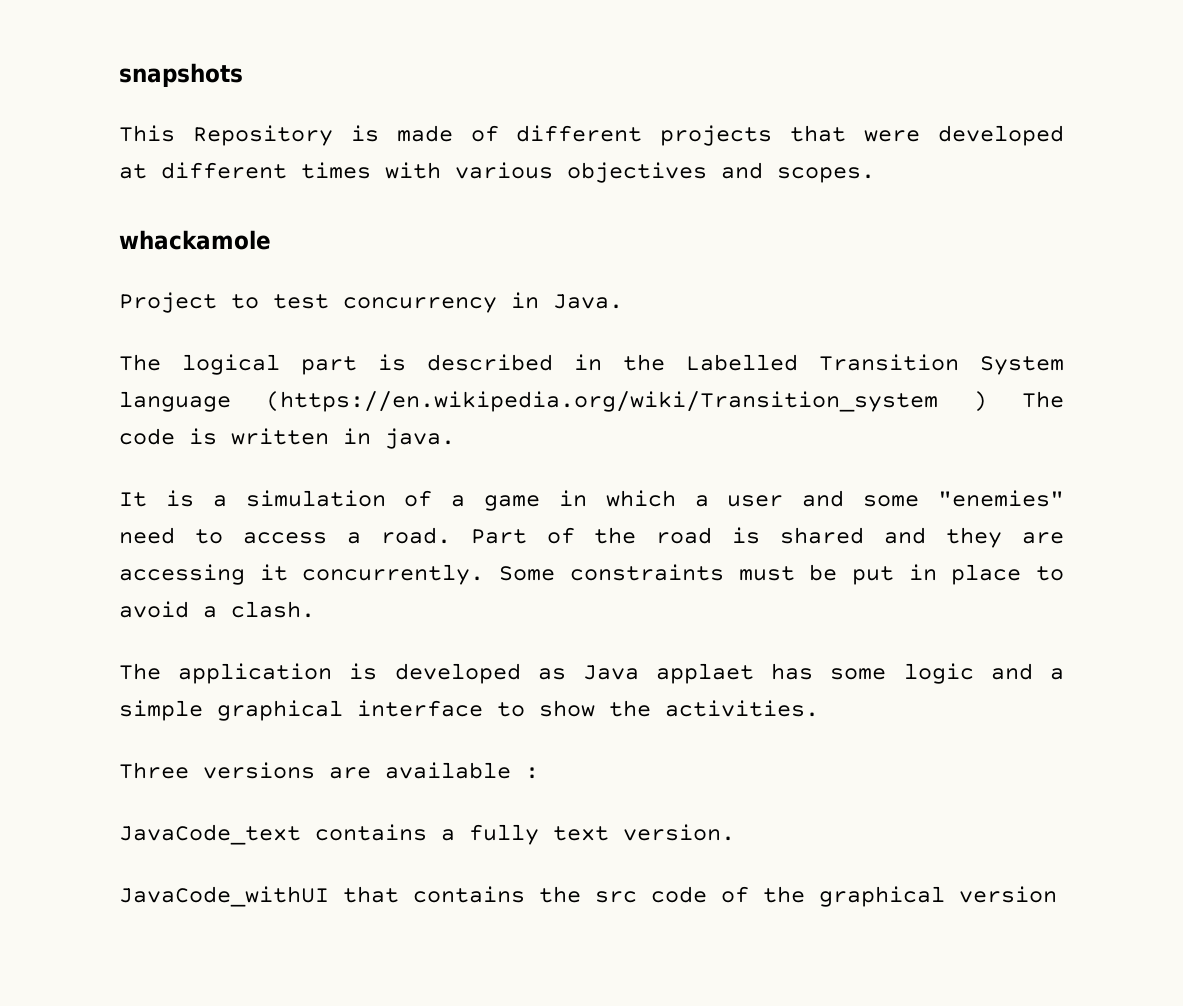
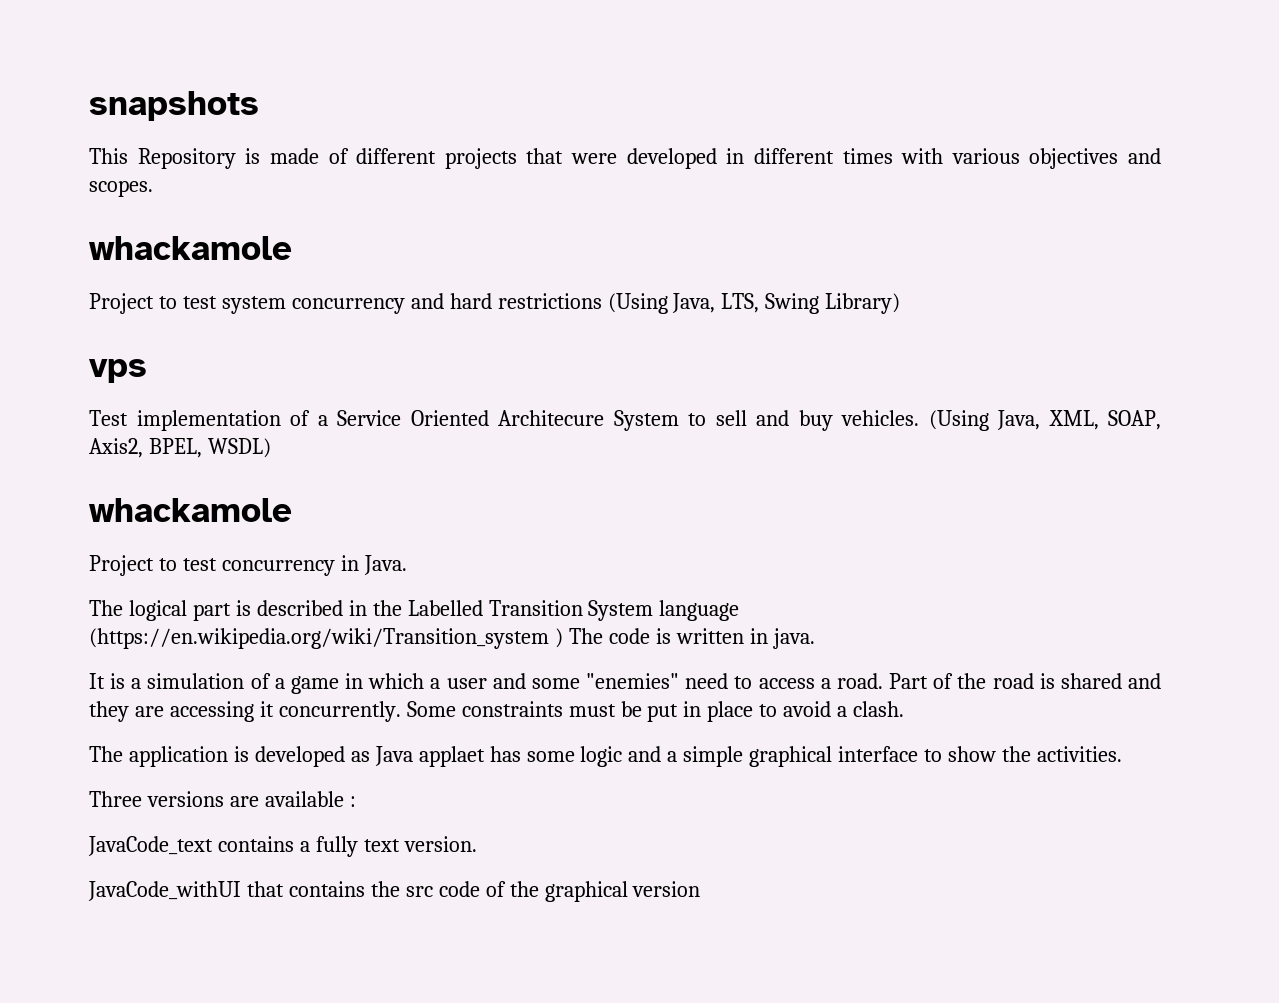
[119,164,147,179] at -> [726,148,745,164] in
(271, 240) none -> [89,293,901,314] [89,359,147,383] [89,410,1161,431] [89,438,271,458] [89,498,292,522] // Project to test system concurrency and hard restrictions (Using Java, LTS, Swing Library) // vps // Test implementation of a Service Oriented Architecure System to sell and buy vehicles. (Using Java, XML, SOAP, Axis2, BPEL, WSDL) // whackamole

